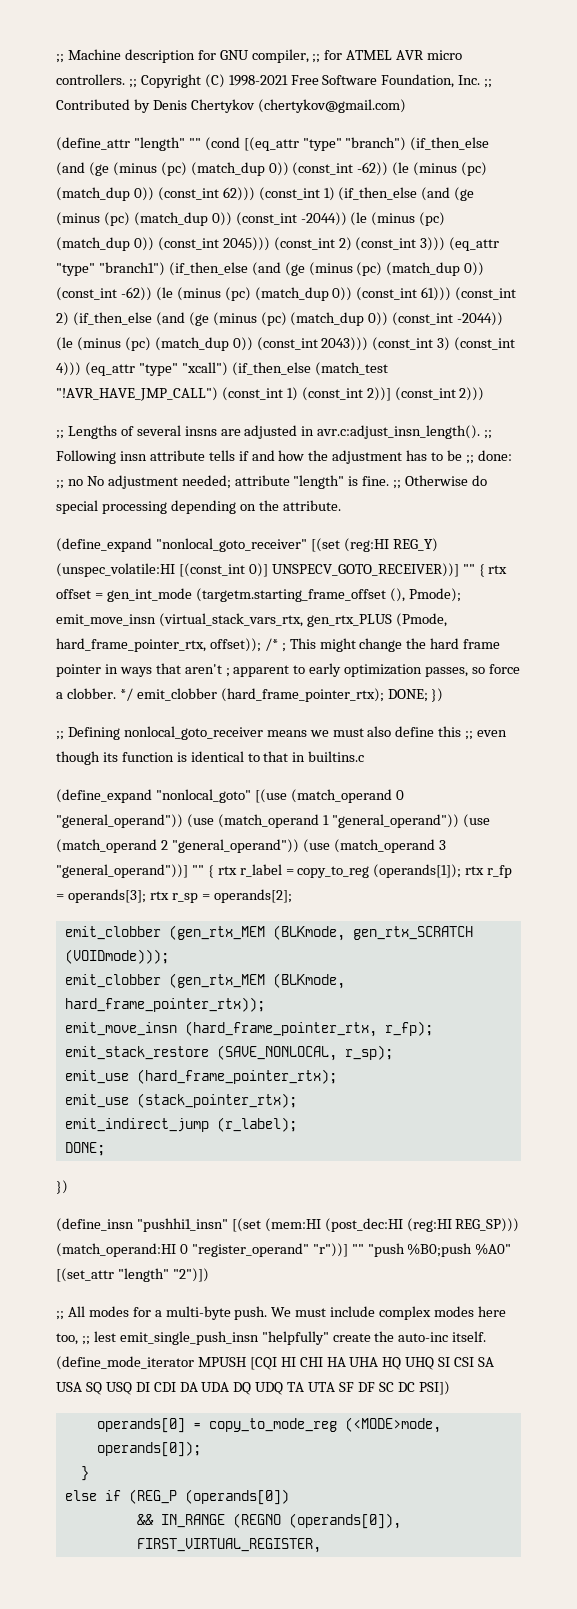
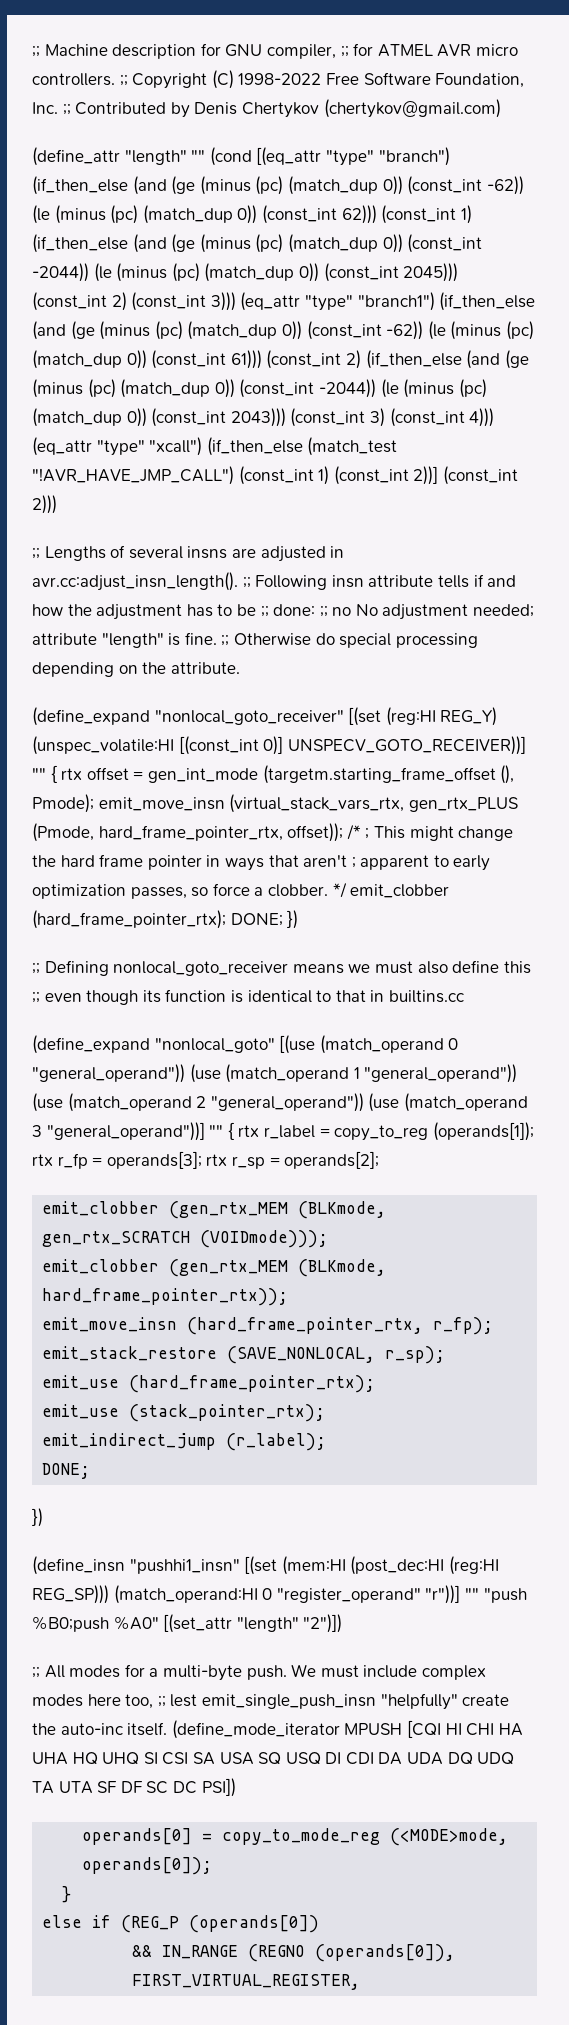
[228,75,288,86] 1998-2021 -> [238,73,322,85] 1998-2022
[317,425,481,439] avr.c:adjust_insn_length(). -> [32,572,238,591] avr.cc:adjust_insn_length().
[308,751,365,762] builtins.c -> [388,990,464,1003] builtins.cc

